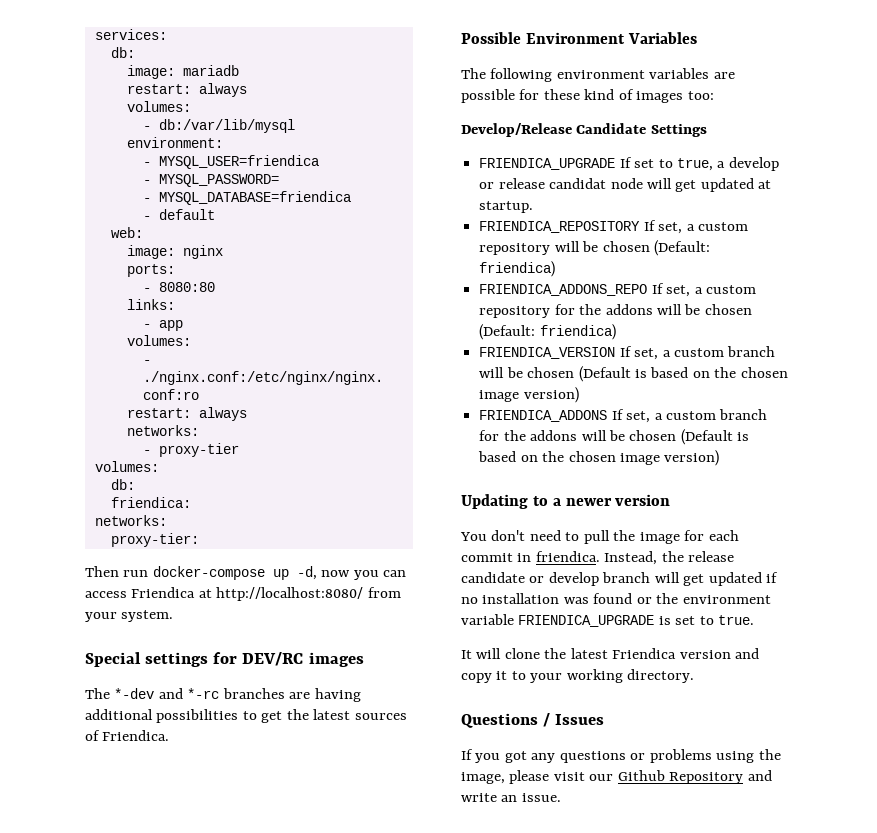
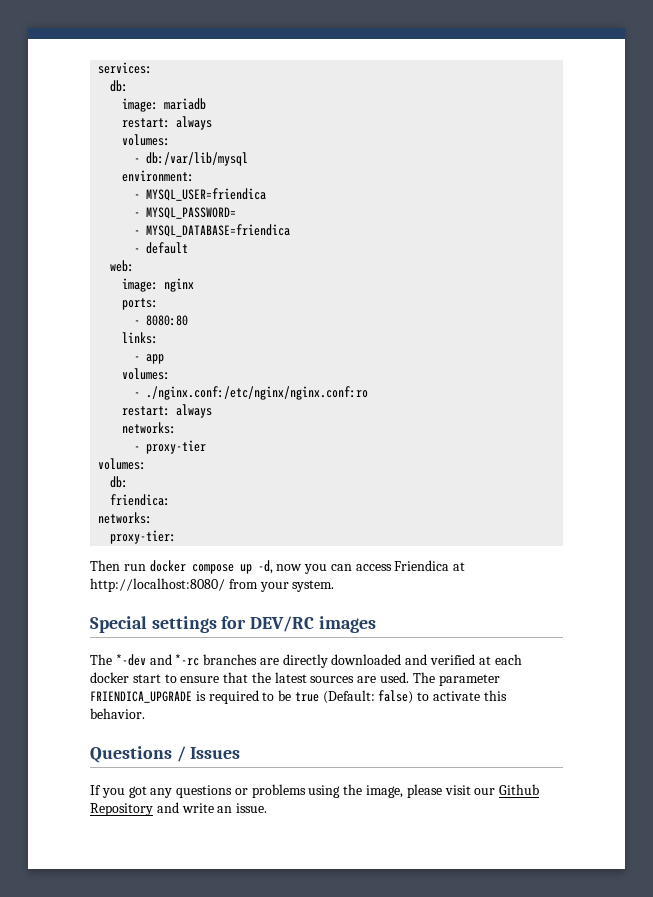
[152,566,265,580] docker-compose -> [149,560,234,574] docker compose
[314,688,361,702] [85,709,407,723] [85,730,170,741] [461,32,697,44] [461,68,735,82] [461,89,714,103] [461,123,707,137] [479,157,779,171] [479,178,772,192] [479,201,534,213] [479,220,748,234] [479,240,710,256] [479,261,556,277] [479,283,756,297] [479,304,752,318] [479,324,616,340] [479,346,776,360] [479,366,788,382] [479,387,579,403] [479,409,768,423] [479,429,750,445] [478,450,720,466] [461,494,671,509] [460,530,739,544] [461,551,735,565] [461,572,779,586] [461,593,771,604] [461,614,755,627] [461,648,760,659] [461,669,695,683] having additional possibilities to get the latest sources of Friendica. // Possible Environment Variables // The following environment variables are possible for these kind of images too: // Develop/Release Candidate Settings // FRIENDICA_UPGRADE If set to true, a develop or release candidat node will get updated at startup. // FRIENDICA_REPOSITORY If set, a custom repository will be chosen (Default: friendica) // FRIENDICA_ADDONS_REPO If set, a custom repository for the addons will be chosen (Default: friendica) // FRIENDICA_VERSION If set, a custom branch will be chosen (Default is based on the chosen image version) // FRIENDICA_ADDONS If set, a custom branch for the addons will be chosen (Default is based on the chosen image version) // Updating to a newer version // You don't need to pull the image for each commit in friendica. Instead, the release candidate or develop branch will get updated if no installation was found or the environment variable FRIENDICA_UPGRADE is set to true. // It will clone the latest Friendica version and copy it to your working directory. -> [282,654,522,668] [90,672,500,686] [90,690,507,704] [90,708,145,719] directly downloaded and verified at each docker start to ensure that the latest sources are used. The parameter FRIENDICA_UPGRADE is required to be true (Default: false) to activate this behavior.

